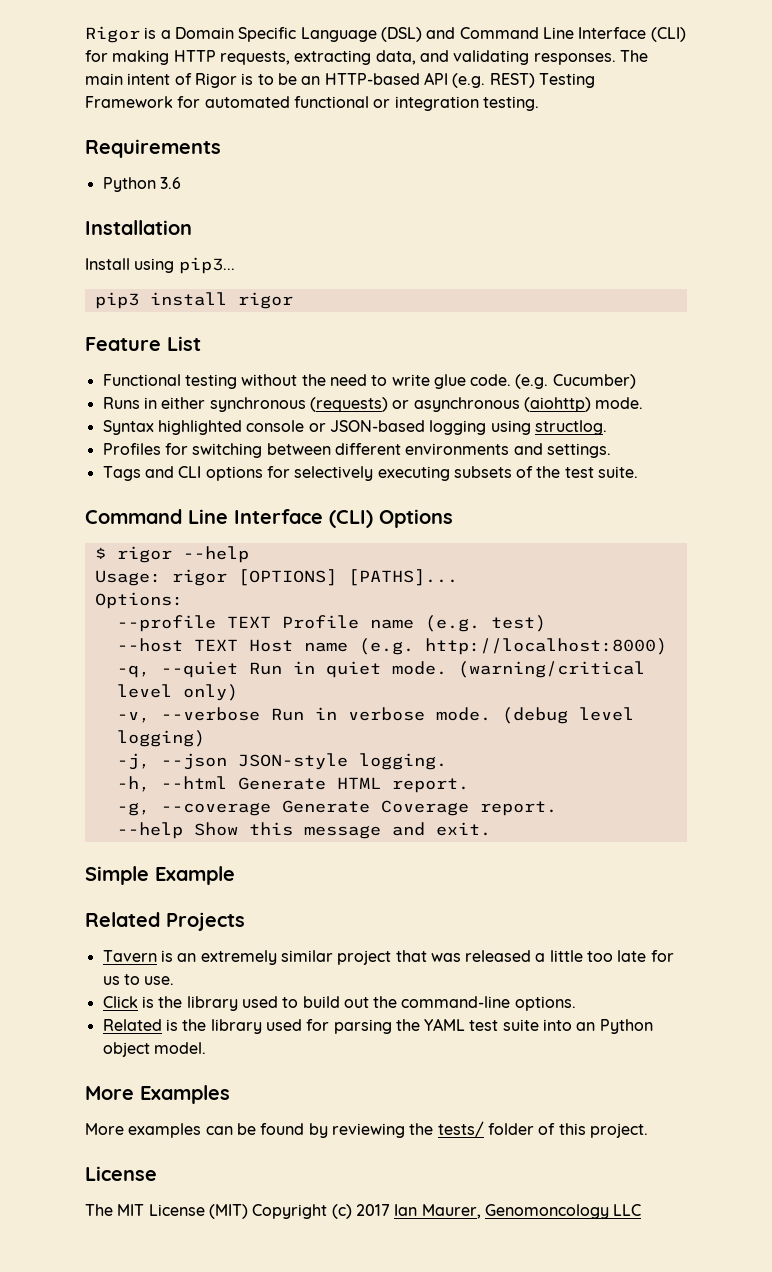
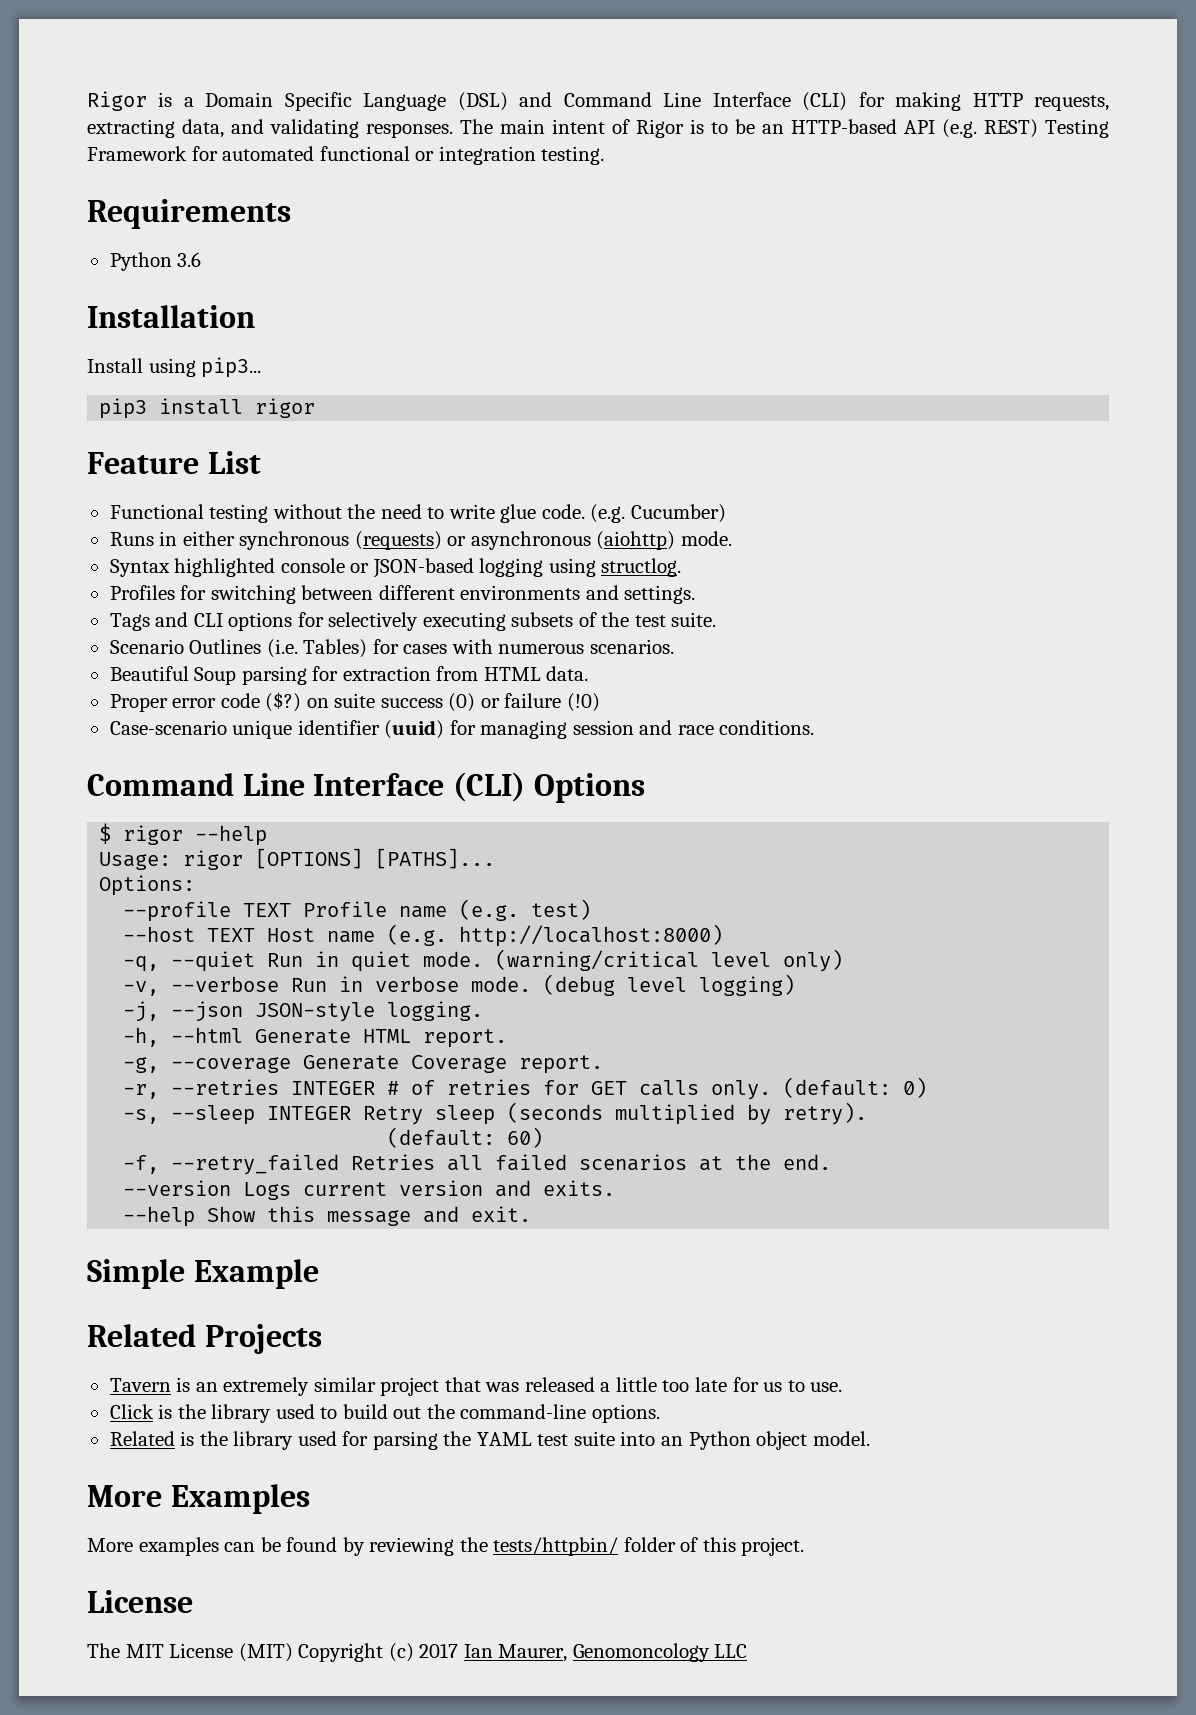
(639, 472) none -> [109,639,674,658] [109,666,589,685] [109,692,600,712] [109,720,815,739] // Scenario Outlines (i.e. Tables) for cases with numerous scenarios. // Beautiful Soup parsing for extraction from HTML data. // Proper error code ($?) on suite success (0) or failure (!0) // Case-scenario unique identifier (uuid) for managing session and race conditions.
(557, 808) none -> [123,1077,928,1100] [123,1102,868,1125] [387,1127,544,1148] [123,1154,832,1175] [123,1180,616,1200] // -r, --retries INTEGER # of retries for GET calls only. (default: 0) // -s, --sleep INTEGER Retry sleep (seconds multiplied by retry). // (default: 60) // -f, --retry_failed Retries all failed scenarios at the end. // --version Logs current version and exits.
[437,1121,484,1137] tests/ -> [493,1537,619,1556] tests/httpbin/

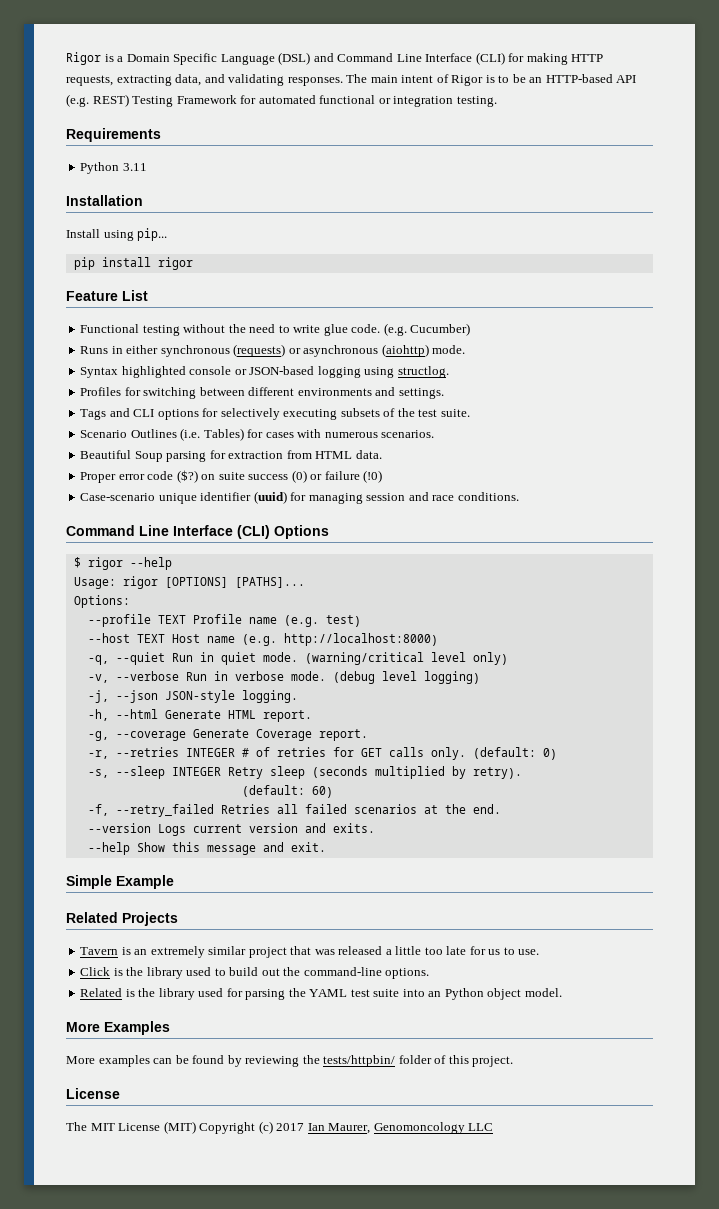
[177,252,202,267] 3.6 -> [122,163,147,171] 3.11
[201,357,262,378] [99,398,148,419] pip3... // pip3 -> [137,228,168,241] [73,257,95,270] pip... // pip

